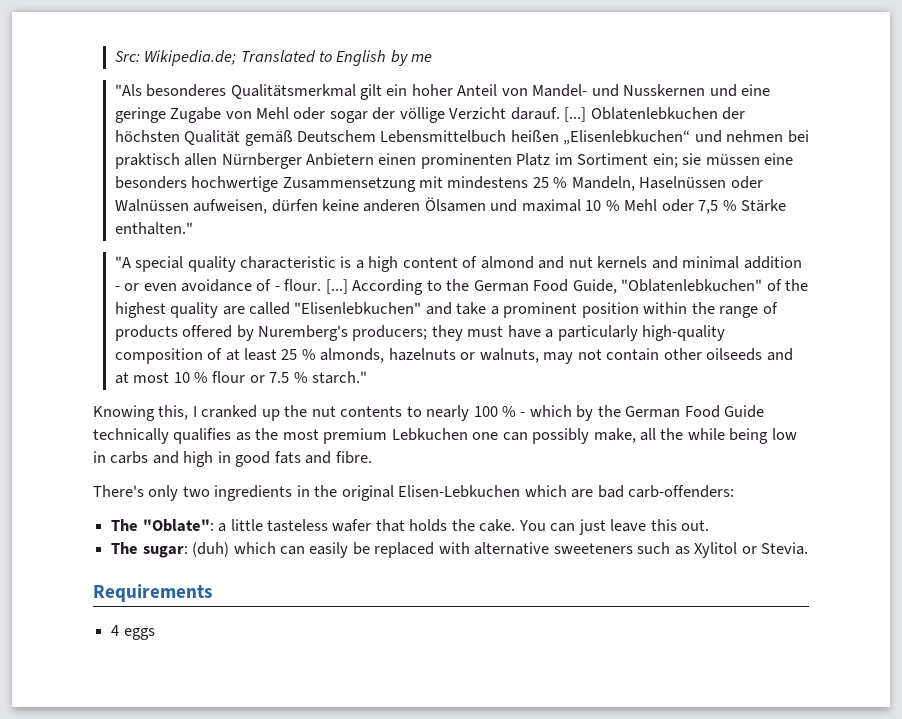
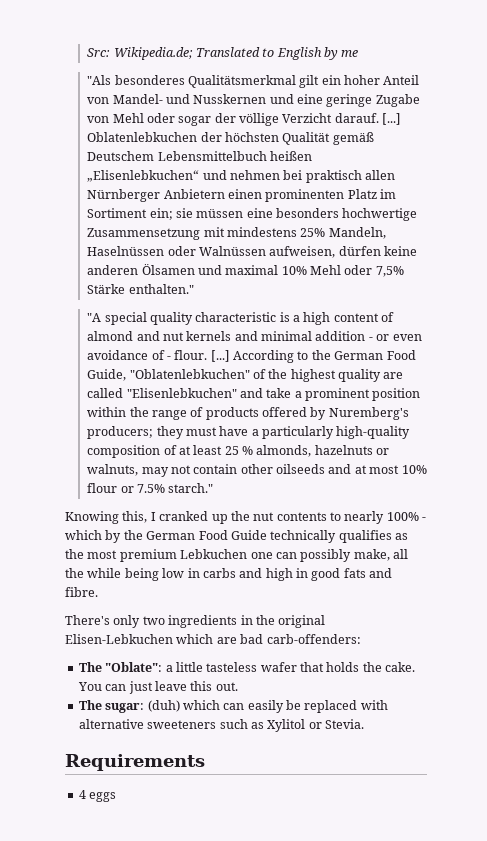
[532,177,568,188] 25 % -> [300,228,326,237] 25%
[585,199,737,214] 10 % Mehl oder 7,5 % -> [281,265,404,277] 10% Mehl oder 7,5%
[173,371,308,383] 10 % flour or 7.5 % -> [401,465,427,474] [87,483,165,493] 10% flour or 7.5%
[473,406,517,417] 100 % -> [386,512,419,521] 100%

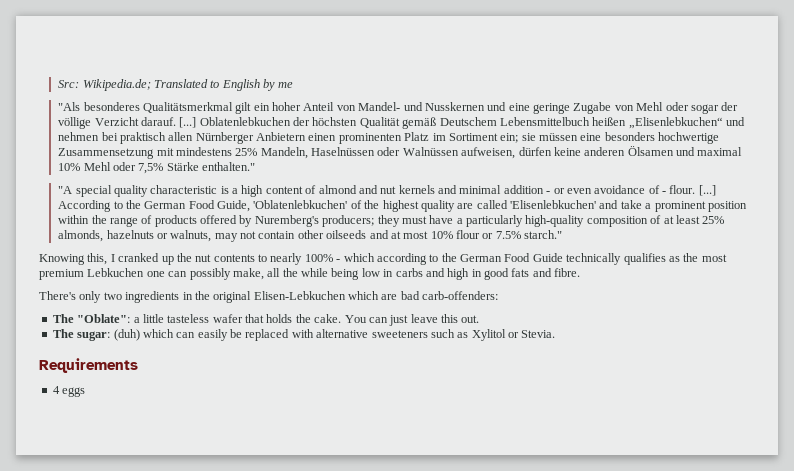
[129,369,250,379] "Oblatenlebkuchen" -> [253,200,348,209] 'Oblatenlebkuchen'
[126,388,237,398] "Elisenlebkuchen" -> [510,200,597,209] 'Elisenlebkuchen'
[224,446,254,455] 25 % -> [702,216,725,224] 25%
[105,530,122,543] by -> [376,253,439,265] according to

